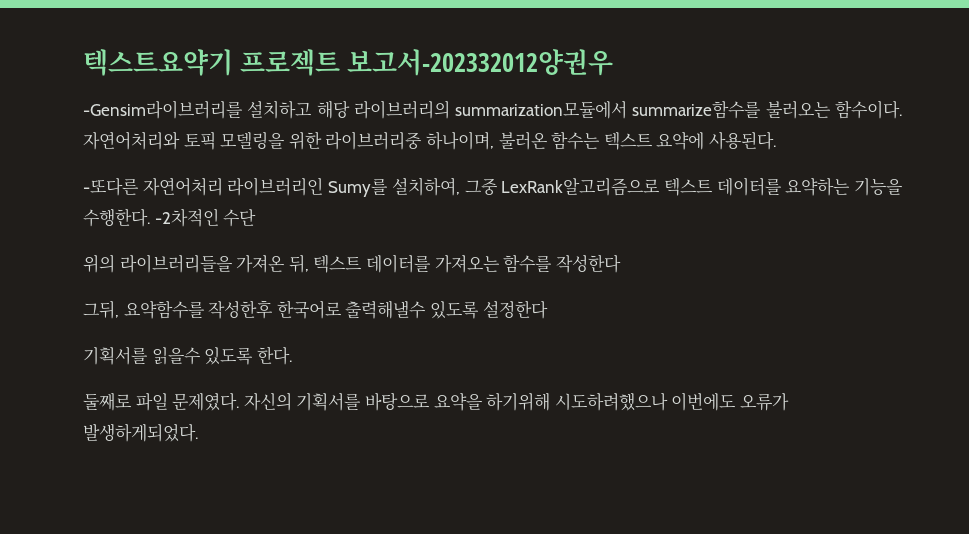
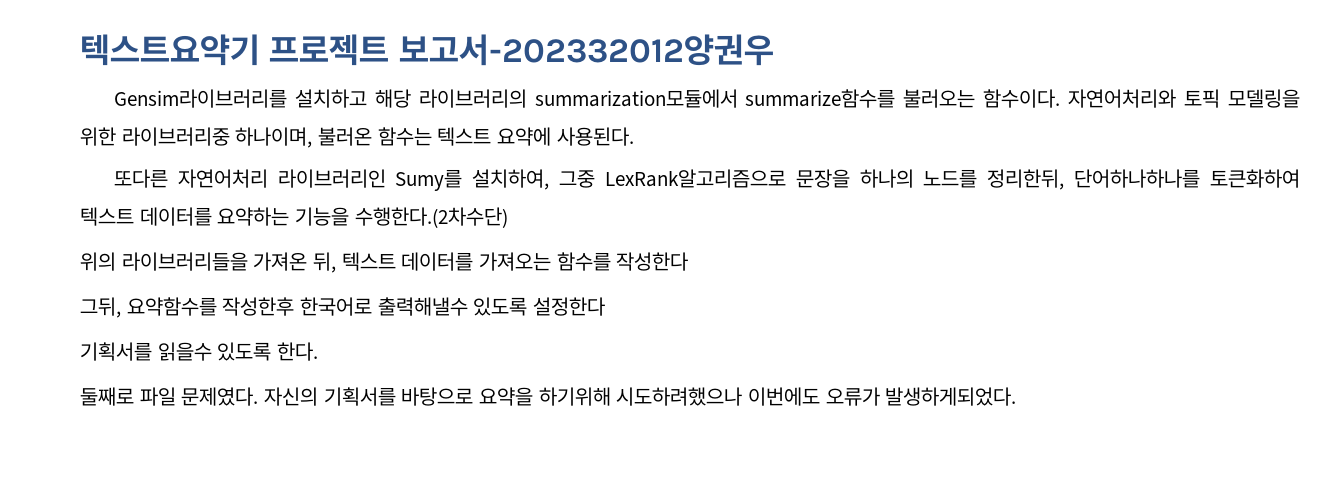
[83,100,243,119] -Gensim라이브러리를 -> [113,89,287,108] Gensim라이브러리를
[83,178,139,196] -또다른 -> [113,169,168,188] 또다른
(661, 187) none -> [795,169,1301,190] 문장을 하나의 노드를 정리한뒤, 단어하나하나를 토큰화하여
[83,208,257,227] 수행한다. -2차적인 수단 -> [354,207,508,228] 수행한다.(2차수단)

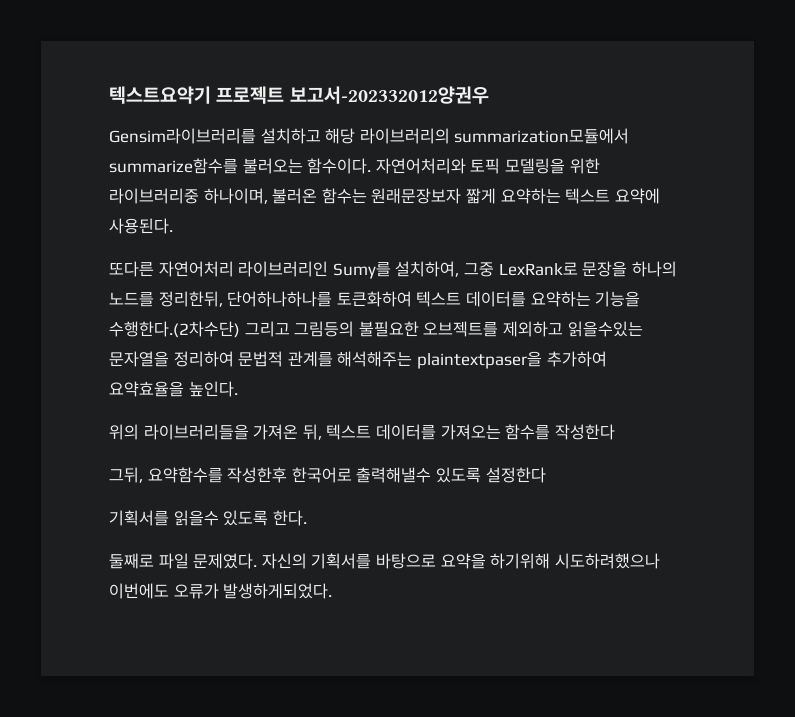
(432, 136) none -> [371,188,561,204] 원래문장보자 짧게 요약하는
[604,169,786,188] LexRank알고리즘으로 -> [498,262,578,276] LexRank로
(508, 217) none -> [244,321,643,337] [109,351,607,369] [109,381,238,397] 그리고 그림등의 불필요한 오브젝트를 제외하고 읽을수있는 문자열을 정리하여 문법적 관계를 해석해주는 plaintextpaser을 추가하여 요약효율을 높인다.

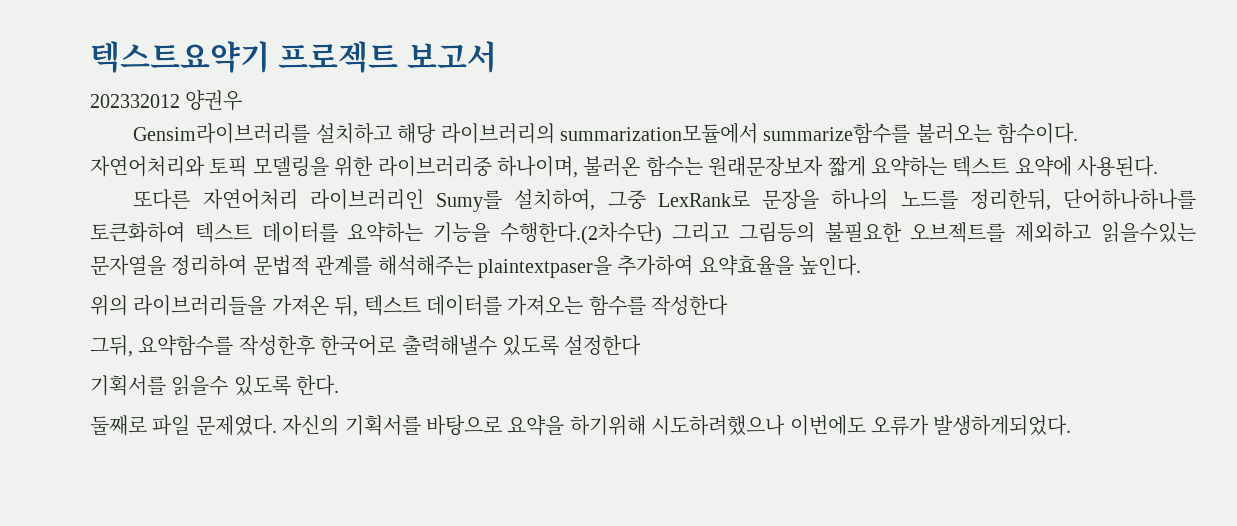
[289,86,489,104] 보고서-202332012양권우 -> [406,41,497,73] [90,90,243,111] 보고서 // 202332012 양권우

